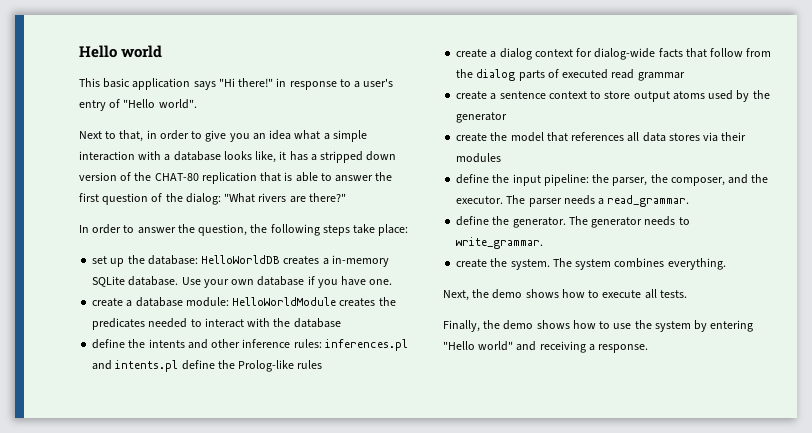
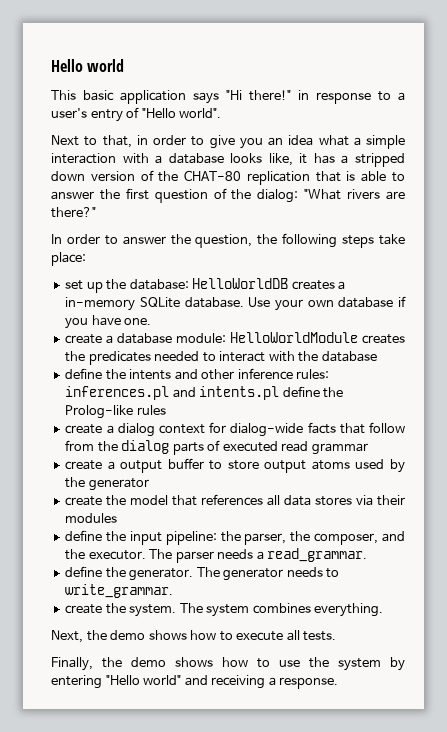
[499,91,587,99] sentence context -> [120,458,204,473] output buffer

